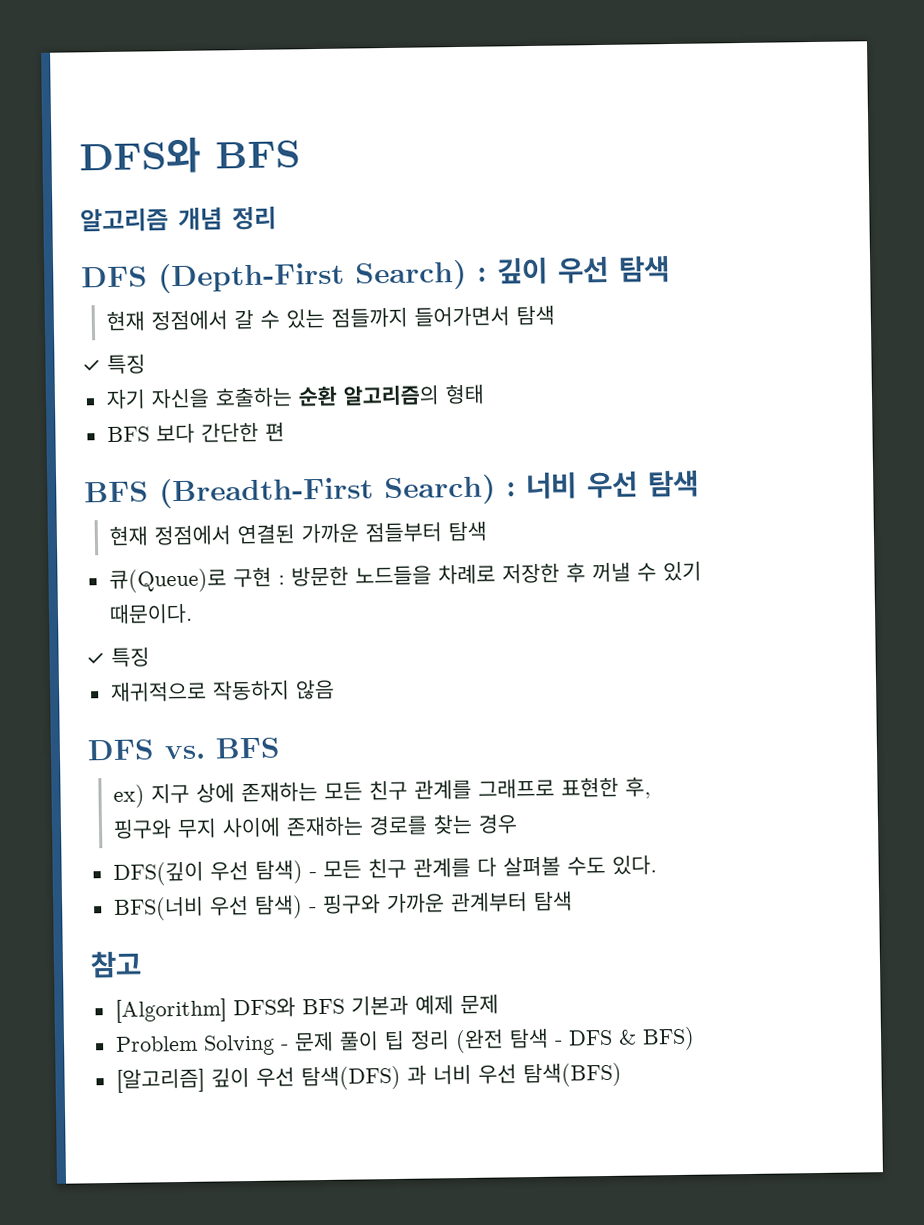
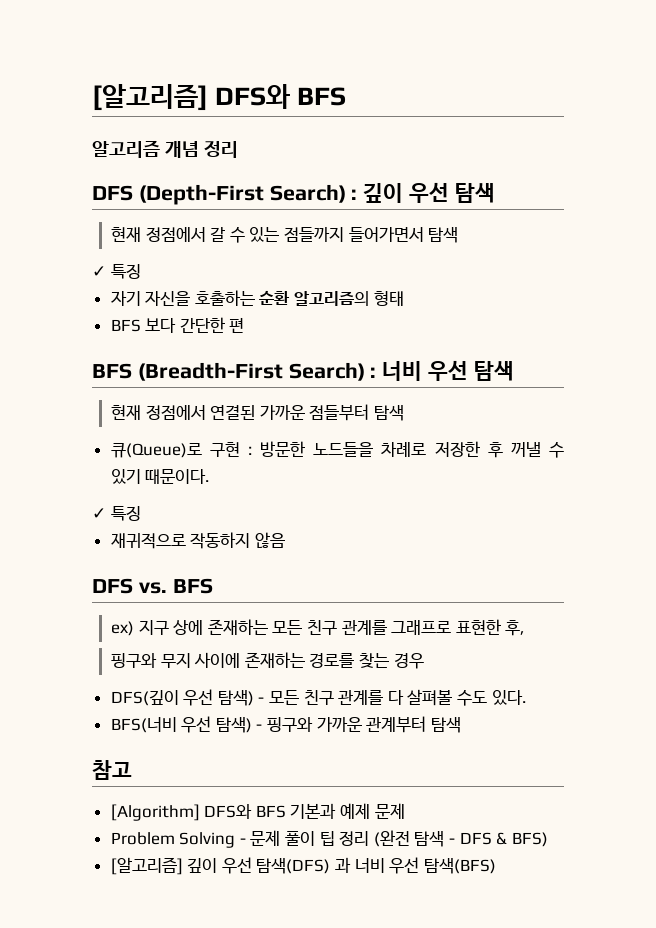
(79, 155) none -> [92,84,208,111] [알고리즘]

